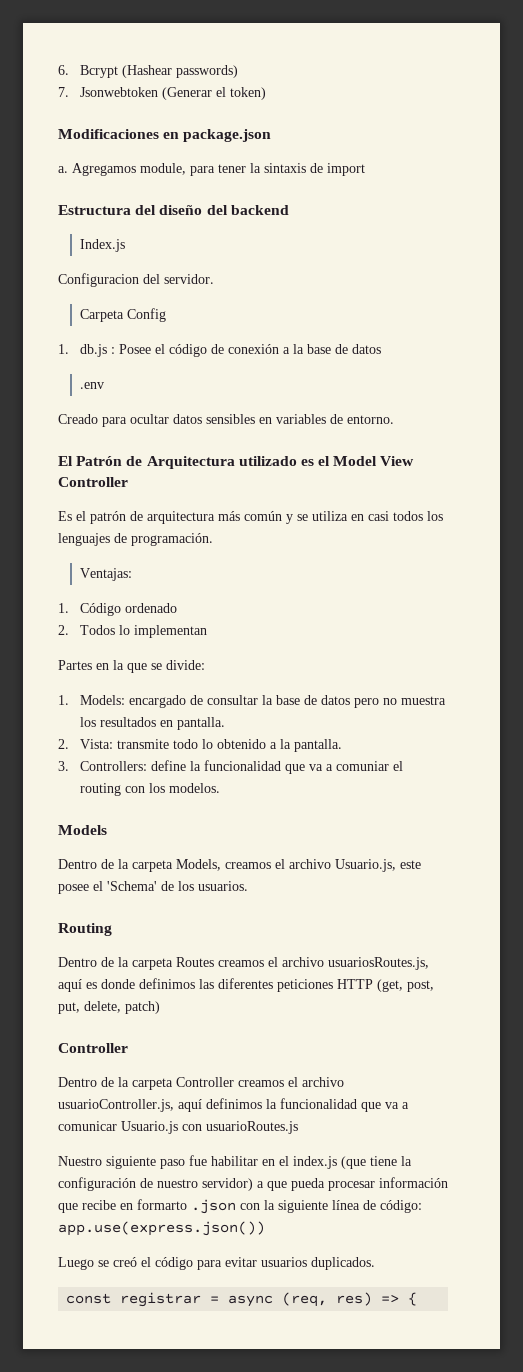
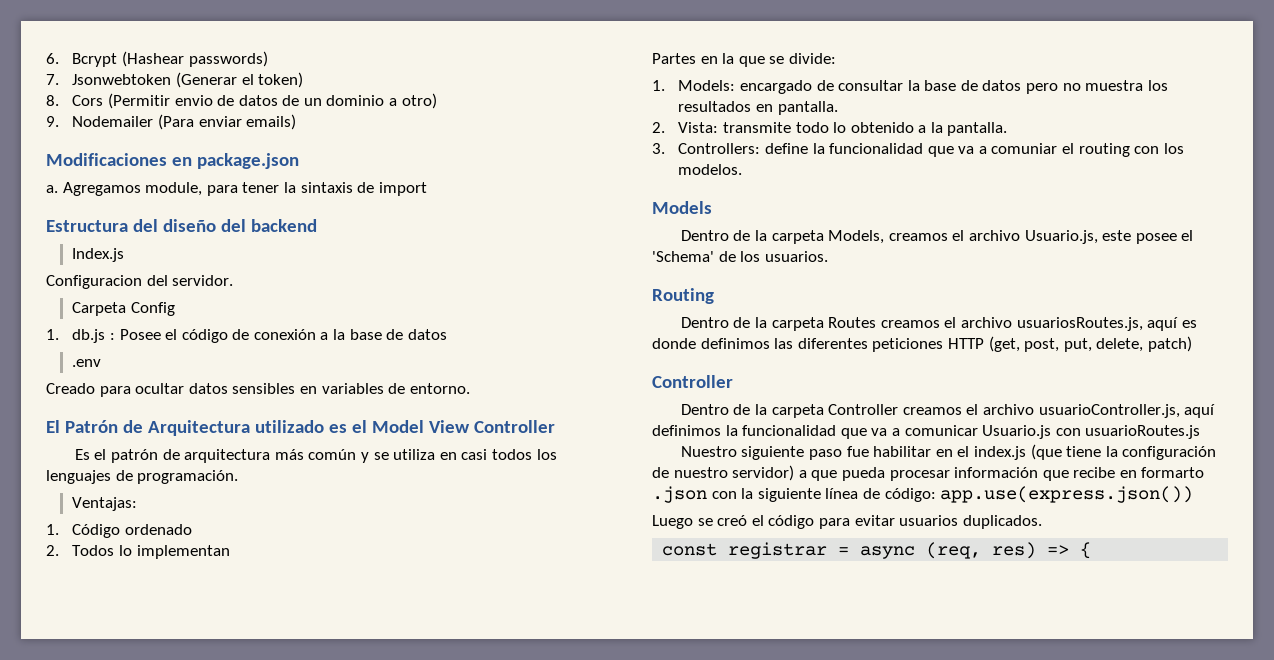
(267, 93) none -> [46,93,437,109] [46,114,297,130] // 8. Cors (Permitir envio de datos de un dominio a otro) // 9. Nodemailer (Para enviar emails)

